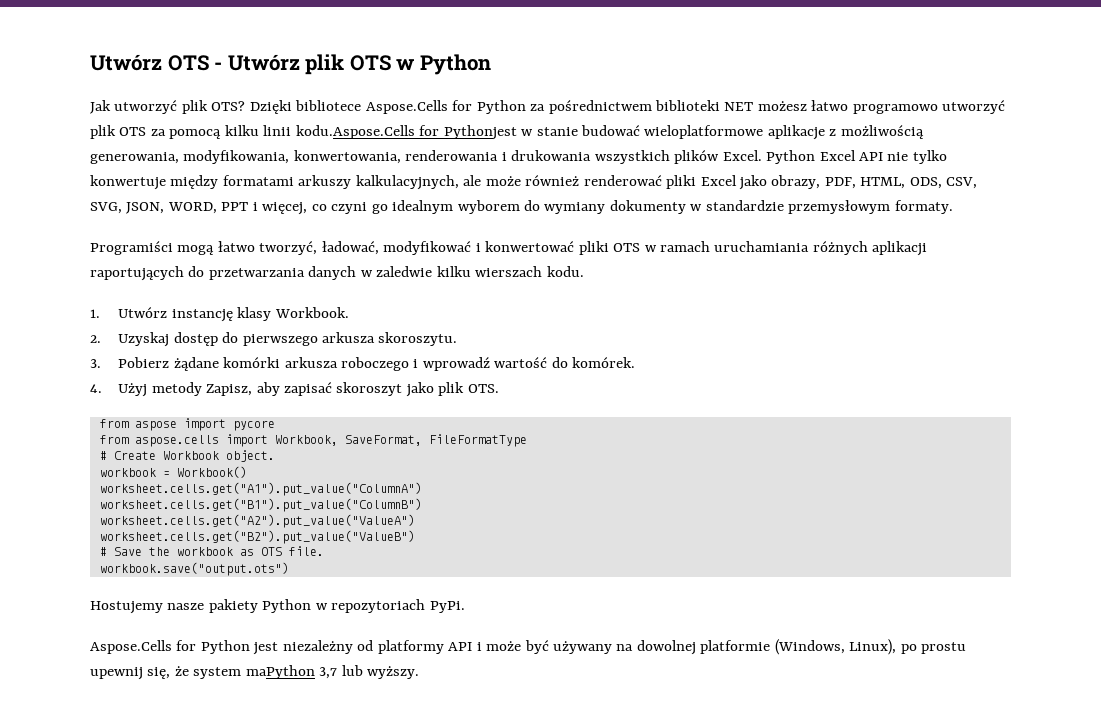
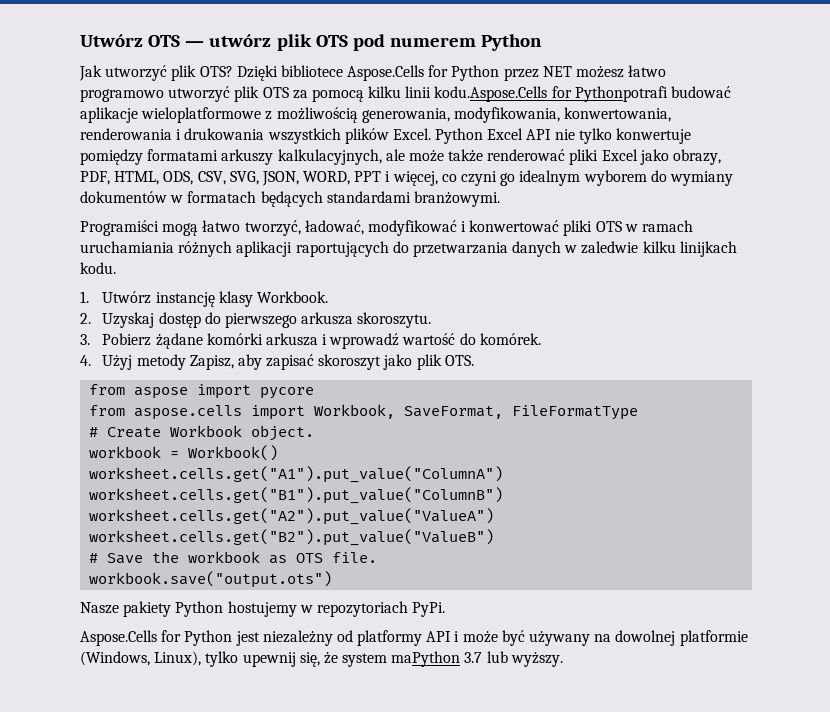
[214,54,415,75] - Utwórz plik OTS w -> [185,34,476,51] — utwórz plik OTS pod numerem
[530,100,721,114] za pośrednictwem biblioteki -> [503,68,539,81] przez
[443,125,825,140] Pythonjest w stanie budować wieloplatformowe aplikacje -> [574,86,732,102] [80,107,262,123] Pythonpotrafi budować aplikacje wieloplatformowe
[170,175,219,189] między -> [80,149,143,165] pomiędzy
[525,175,580,186] również -> [448,149,484,162] także
[609,200,953,214] dokumenty w standardzie przemysłowym formaty. -> [80,191,500,207] dokumentów w formatach będących standardami branżowymi.
[475,266,543,277] wierszach -> [679,241,737,257] linijkach
[340,357,409,371] roboczego -> (318, 339) none
[90,601,205,614] Hostujemy nasze -> [80,602,119,614] Nasze
(312, 606) none -> [227,601,297,617] hostujemy
[900,642,967,654] po prostu -> [205,651,239,667] tylko
[319,667,338,679] 3,7 -> [464,652,483,663] 3.7

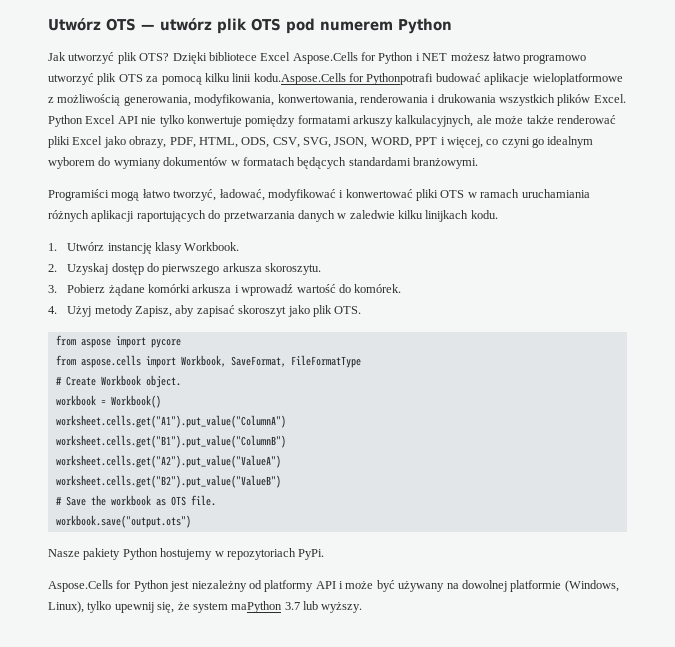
[347,65,539,81] Aspose.Cells for Python przez -> [260,52,420,64] Excel Aspose.Cells for Python i

